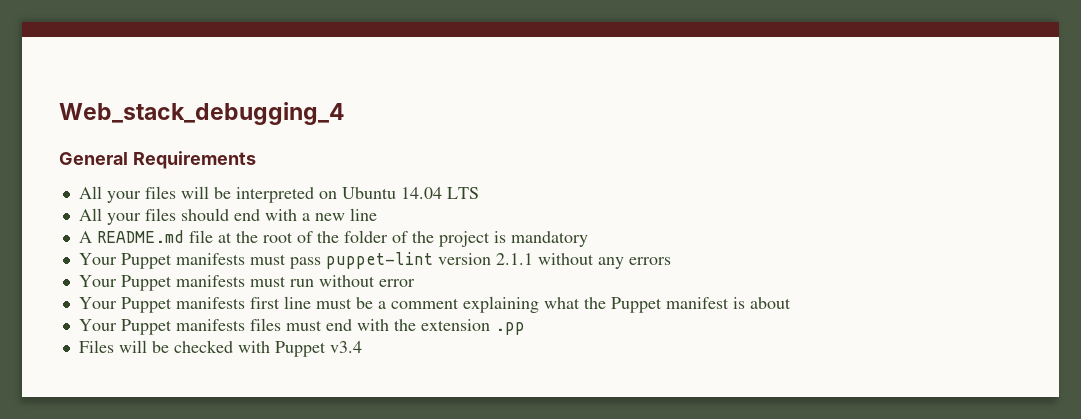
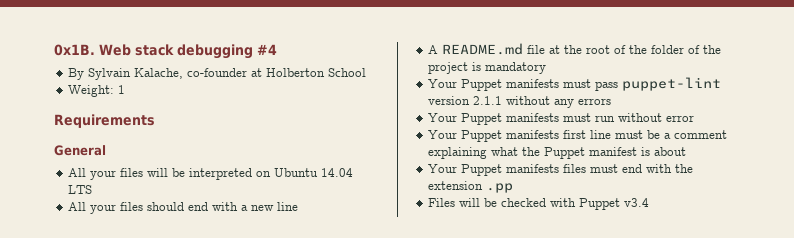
[59,102,345,125] Web_stack_debugging_4 -> [54,44,277,59] [68,68,367,80] [68,85,126,97] [54,114,155,128] 0x1B. Web stack debugging #4 // By Sylvain Kalache, co-founder at Holberton School // Weight: 1 // Requirements
[132,151,256,169] Requirements -> (106, 150) none

